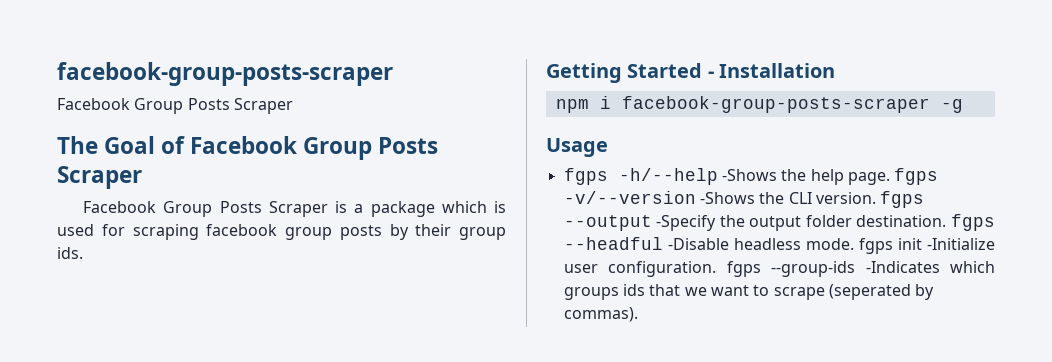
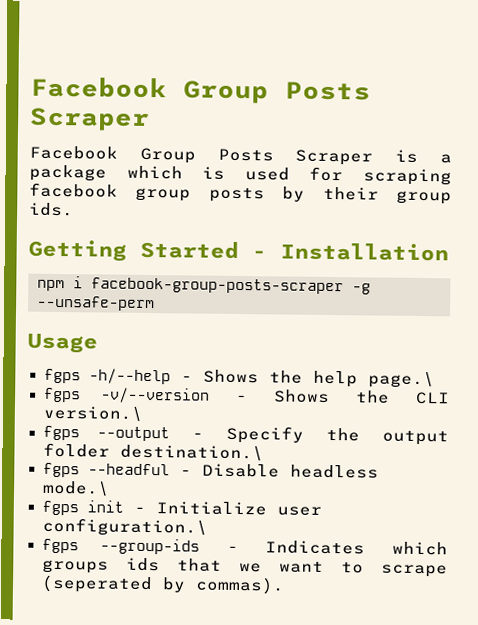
[57,62,393,86] [57,98,293,114] [57,136,186,154] facebook-group-posts-scraper // Facebook Group Posts Scraper // The Goal of -> (30, 87) none
(963, 106) none -> [37,295,155,312] --unsafe-perm
[721,169,777,181] -Shows -> [180,369,259,384] - Shows
[847,172,890,185] page. -> [367,371,435,389] page.\ //
[699,192,755,204] -Shows -> [236,389,331,404] - Shows
[815,192,876,204] version. -> [42,405,143,422] version.\ //
[656,215,717,231] -Specify -> [192,425,305,444] - Specify
[856,215,947,227] destination. -> [119,444,264,462] destination.\ //
[667,238,995,254] [563,261,940,277] -Disable headless mode. fgps init -Initialize user configuration. fgps --group-ids -Indicates -> [179,463,379,479] [41,480,110,497] [41,500,322,516] [41,517,208,537] [41,538,366,555] - Disable headless mode.\ // fgps init - Initialize user configuration.\ // fgps --group-ids - Indicates

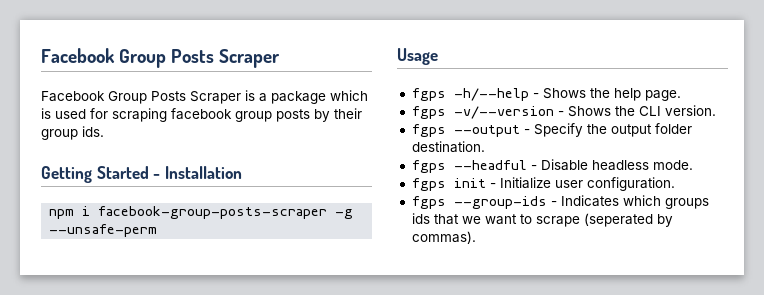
[367,371,435,389] page.\ -> [644,90,681,101] page.
[42,405,143,422] version.\ -> [664,105,716,116] version.
[119,444,264,462] destination.\ -> [411,141,485,153] destination.
[41,480,110,497] mode.\ -> [652,160,693,170] mode.
[41,517,208,537] configuration.\ -> [586,177,675,191] configuration.

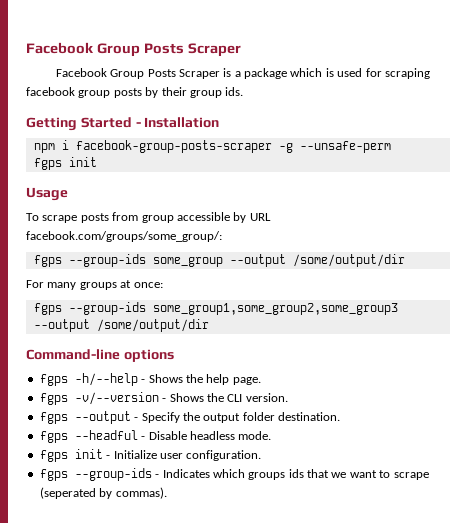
(158, 230) none -> [33,157,97,170] // fgps init
(438, 56) none -> [26,212,271,223] [26,231,222,242] [33,254,405,267] [26,280,163,290] [33,302,398,315] [33,319,209,332] [26,349,174,362] // To scrape posts from group accessible by URL facebook.com/groups/some_group/: // fgps --group-ids some_group --output /some/output/dir // For many groups at once: // fgps --group-ids some_group1,some_group2,some_group3 --output /some/output/dir // Command-line options

